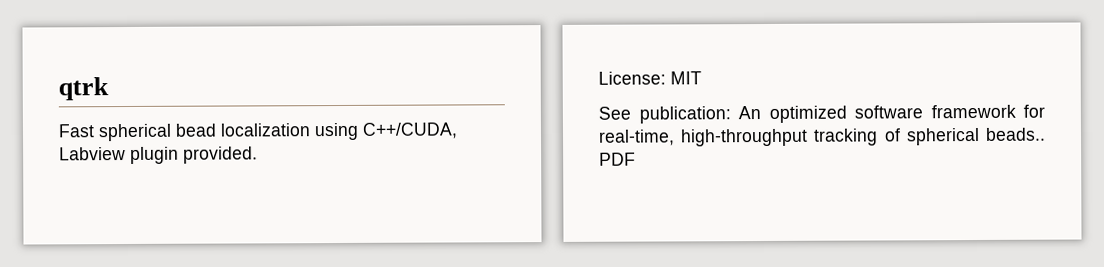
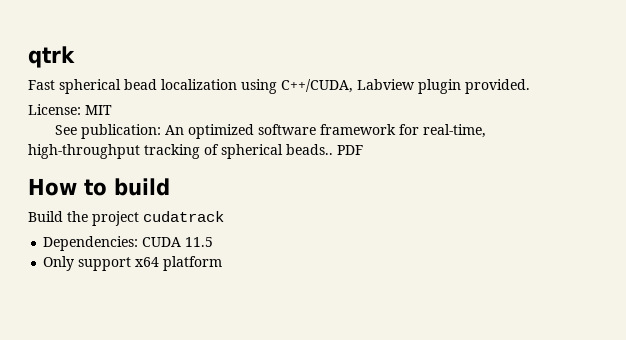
(636, 159) none -> [28,178,170,196] [28,211,224,226] [43,236,214,251] [43,256,223,271] // How to build // Build the project cudatrack // Dependencies: CUDA 11.5 // Only support x64 platform

